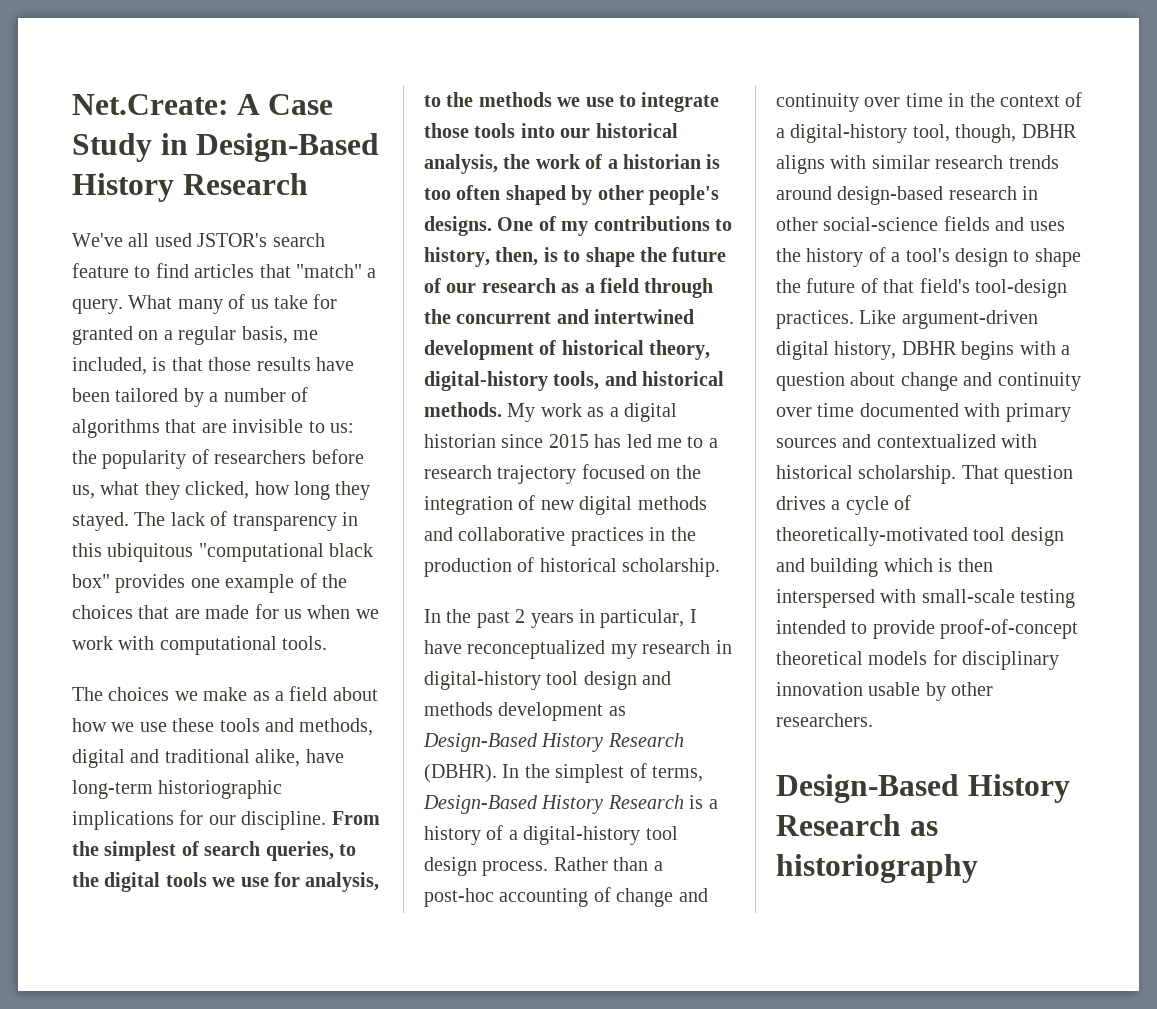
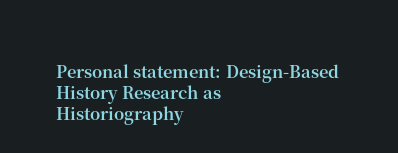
[72,94,334,115] [72,133,380,162] [72,173,308,202] [72,233,325,247] [72,263,377,278] [72,294,338,314] [72,326,318,345] [72,357,354,375] [72,387,308,407] [72,419,354,438] [72,449,364,469] [72,481,371,500] [72,511,358,531] [72,543,374,562] [72,573,347,593] [72,604,379,619] [72,636,328,655] [72,686,378,701] [72,718,374,736] [72,749,344,768] [72,780,283,799] [72,810,380,830] [72,841,356,861] [72,872,380,892] [424,92,720,112] [424,123,678,138] [424,154,721,174] [424,185,719,205] [424,216,732,236] [424,247,727,267] [424,278,714,298] [424,309,695,324] [424,340,711,360] [424,371,725,391] [424,402,677,422] [424,434,718,448] [424,464,701,484] [424,495,707,515] [424,527,696,546] [424,557,721,577] [424,609,697,628] [424,640,732,659] [424,671,672,690] [424,702,626,721] [423,733,684,752] [424,763,703,783] [423,795,718,814] [424,825,678,845] [424,857,663,876] [424,887,708,907] [776,92,1083,112] [776,124,1077,143] [776,155,1059,174] [776,186,1039,205] [776,216,1065,231] [776,247,1081,267] [776,278,1067,298] [776,310,1038,329] [776,341,1070,360] [776,372,1081,391] [776,403,1071,422] [776,434,1038,448] [776,465,1074,484] [776,495,912,515] [776,527,1064,546] [776,558,993,577] [776,589,1076,608] [776,619,1079,639] [776,650,1060,670] [776,682,994,701] [776,713,873,727] Net.Create: A Case Study in Design-Based History Research // We've all used JSTOR's search feature to find articles that "match" a query. What many of us take for granted on a regular basis, me included, is that those results have been tailored by a number of algorithms that are invisible to us: the popularity of researchers before us, what they clicked, how long they stayed. The lack of transparency in this ubiquitous "computational black box" provides one example of the choices that are made for us when we work with computational tools. // The choices we make as a field about how we use these tools and methods, digital and traditional alike, have long-term historiographic implications for our discipline. From the simplest of search queries, to the digital tools we use for analysis, to the methods we use to integrate those tools into our historical analysis, the work of a historian is too often shaped by other people's designs. One of my contributions to history, then, is to shape the future of our research as a field through the concurrent and intertwined development of historical theory, digital-history tools, and historical methods. My work as a digital historian since 2015 has led me to a research trajectory focused on the integration of new digital methods and collaborative practices in the production of historical scholarship. // In the past 2 years in particular, I have reconceptualized my research in digital-history tool design and methods development as Design-Based History Research (DBHR). In the simplest of terms, Design-Based History Research is a history of a digital-history tool design process. Rather than a post-hoc accounting of change and continuity over time in the context of a digital-history tool, though, DBHR aligns with similar research trends around design-based research in other social-science fields and uses the history of a tool's design to shape the future of that field's tool-design practices. Like argument-driven digital history, DBHR begins with a question about change and continuity over time documented with primary sources and contextualized with historical scholarship. That question drives a cycle of theoretically-motivated tool design and building which is then interspersed with small-scale testing intended to provide proof-of-concept theoretical models for disciplinary innovation usable by other researchers. // -> [56,64,222,78] Personal statement:
[776,854,978,883] historiography -> [56,106,184,125] Historiography

